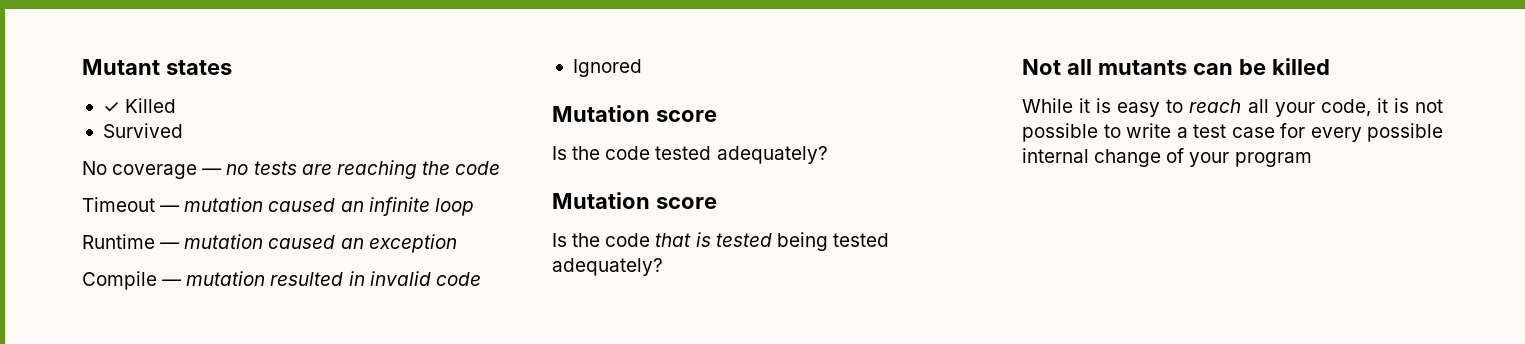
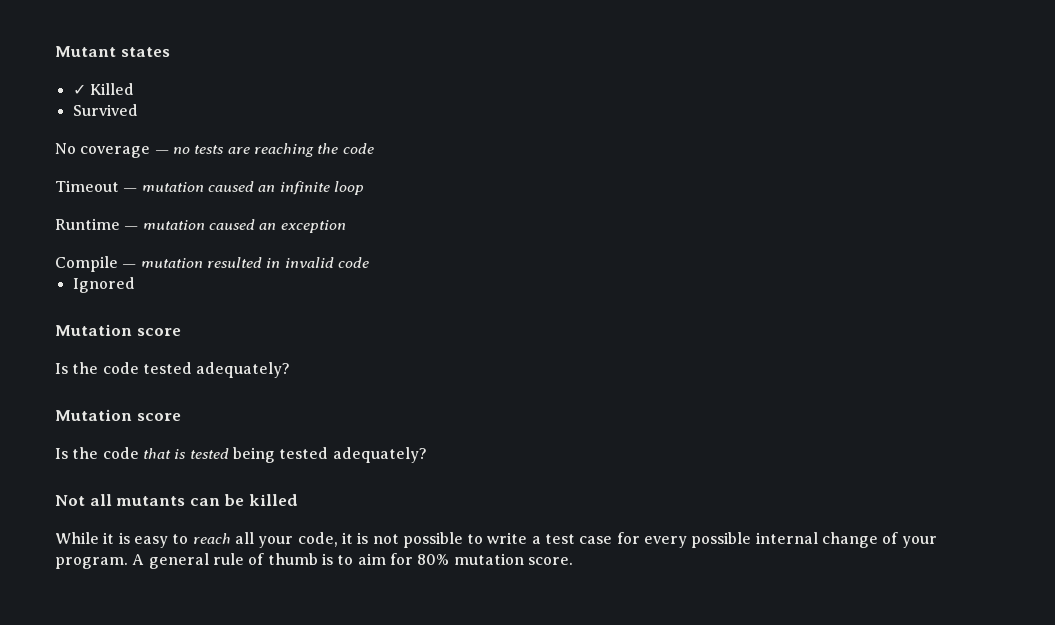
[1234,152,1312,167] program -> [55,553,573,569] program. A general rule of thumb is to aim for 80% mutation score.

